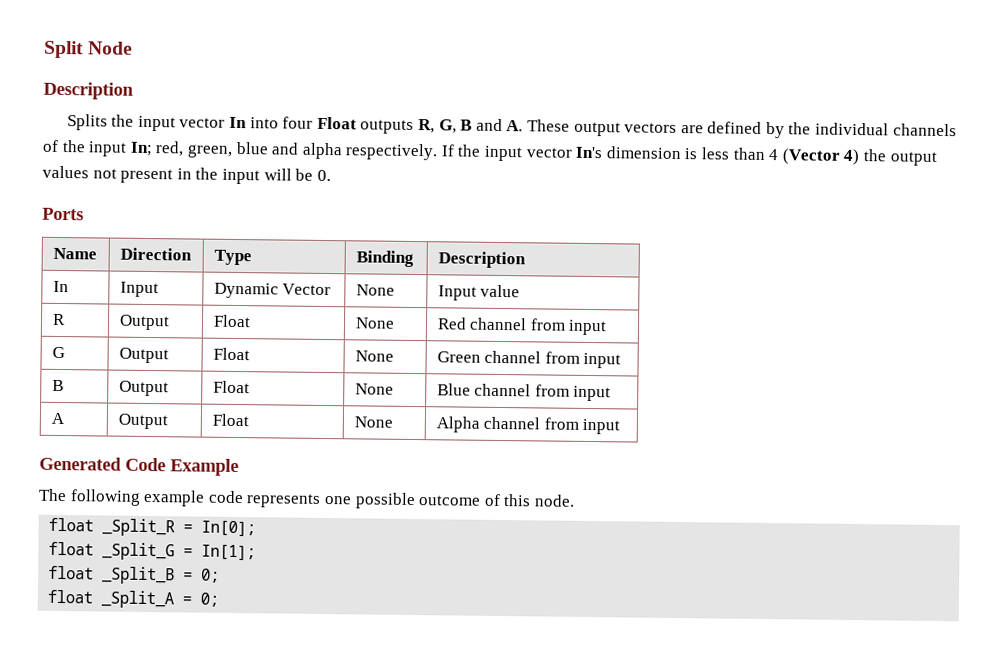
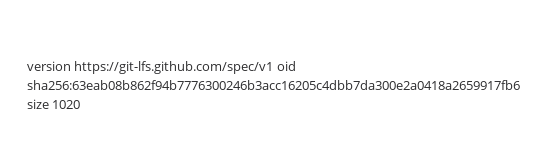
[43,40,134,59] [43,81,134,100] [66,114,957,139] [42,139,937,166] [42,165,331,185] [42,207,84,221] [52,247,97,260] [119,247,192,261] [213,249,252,266] [355,250,414,267] [437,251,526,269] [52,280,69,293] [119,281,159,298] [213,282,332,299] [355,284,395,296] [437,284,521,301] [51,313,66,326] [118,314,170,331] [212,314,251,328] [354,317,395,329] [436,317,608,336] [51,346,65,359] [118,347,169,364] [212,347,250,361] [354,350,394,362] [436,350,622,369] [51,379,64,392] [118,380,169,397] [212,380,250,394] [354,383,394,395] [436,383,612,402] [50,412,65,425] [117,413,168,430] [211,413,249,427] [353,416,393,428] [435,416,621,435] [39,456,239,477] [38,488,575,510] [48,517,257,537] [48,541,257,561] [48,565,221,585] [47,589,220,609] Split Node // Description // Splits the input vector In into four Float outputs R, G, B and A. These output vectors are defined by the individual channels of the input In; red, green, blue and alpha respectively. If the input vector In's dimension is less than 4 (Vector 4) the output values not present in the input will be 0. // Ports // Name | Direction | Type | Binding | Description // In | Input | Dynamic Vector | None | Input value // R | Output | Float | None | Red channel from input // G | Output | Float | None | Green channel from input // B | Output | Float | None | Blue channel from input // A | Output | Float | None | Alpha channel from input // Generated Code Example // The following example code represents one possible outcome of this node. // float _Split_R = In[0]; // float _Split_G = In[1]; // float _Split_B = 0; // float _Split_A = 0; -> [27,61,296,74] [27,80,520,90] [27,99,81,109] version https://git-lfs.github.com/spec/v1 oid sha256:63eab08b862f94b7776300246b3acc16205c4dbb7da300e2a0418a2659917fb6 size 1020

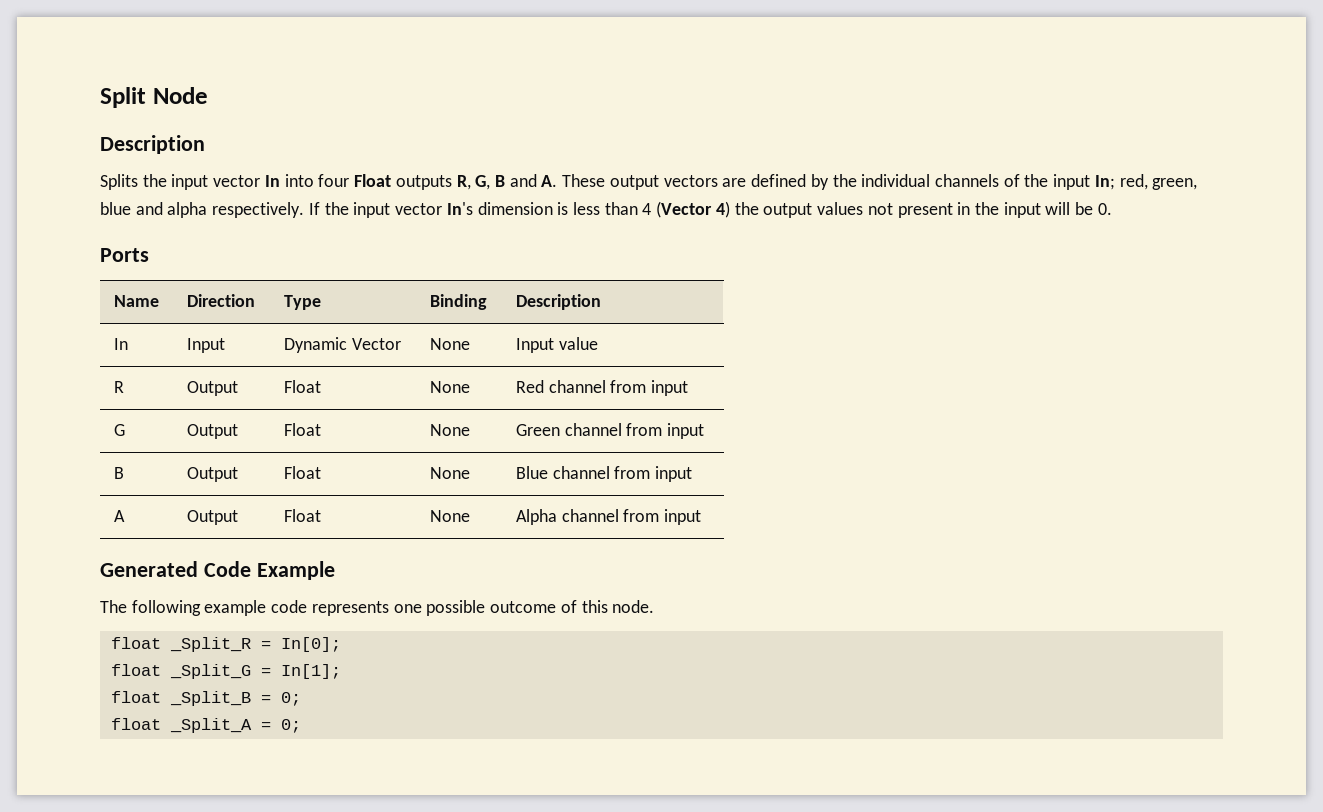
[27,61,296,74] [27,80,520,90] [27,99,81,109] version https://git-lfs.github.com/spec/v1 oid sha256:63eab08b862f94b7776300246b3acc16205c4dbb7da300e2a0418a2659917fb6 size 1020 -> [100,87,208,108] [100,135,205,154] [100,174,1198,190] [100,201,1112,218] [100,248,149,262] [113,295,159,307] [186,294,255,307] [283,295,321,310] [429,294,487,310] [515,294,601,310] [113,338,128,350] [186,338,225,353] [283,337,401,353] [429,338,470,350] [515,337,598,353] [113,381,124,393] [186,381,238,396] [283,380,321,393] [429,381,470,393] [515,380,688,396] [113,424,125,436] [186,424,238,439] [283,423,321,436] [429,424,470,436] [515,423,704,439] [113,467,124,479] [186,467,238,482] [283,466,321,479] [429,467,470,479] [515,466,692,482] [113,510,125,522] [186,510,238,525] [283,509,321,522] [429,510,470,522] [515,509,701,525] [100,561,335,580] [100,600,655,616] [110,637,341,652] [110,664,341,679] [110,691,301,706] [110,718,301,733] Split Node // Description // Splits the input vector In into four Float outputs R, G, B and A. These output vectors are defined by the individual channels of the input In; red, green, blue and alpha respectively. If the input vector In's dimension is less than 4 (Vector 4) the output values not present in the input will be 0. // Ports // Name | Direction | Type | Binding | Description // In | Input | Dynamic Vector | None | Input value // R | Output | Float | None | Red channel from input // G | Output | Float | None | Green channel from input // B | Output | Float | None | Blue channel from input // A | Output | Float | None | Alpha channel from input // Generated Code Example // The following example code represents one possible outcome of this node. // float _Split_R = In[0]; // float _Split_G = In[1]; // float _Split_B = 0; // float _Split_A = 0;

